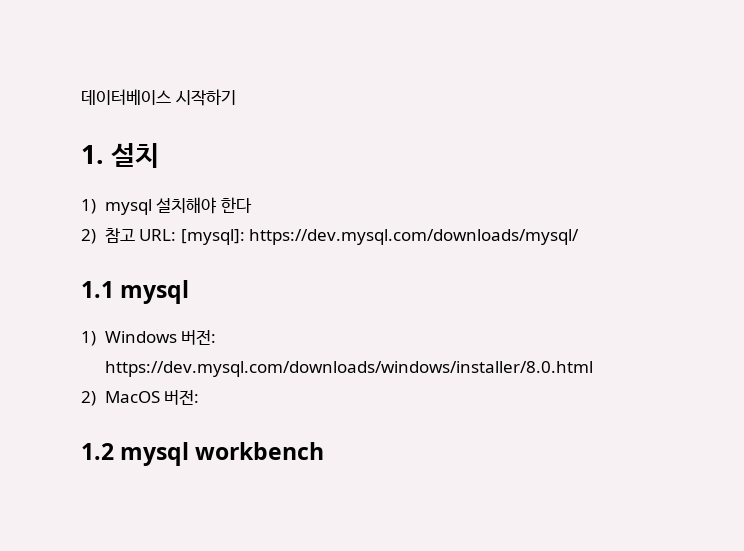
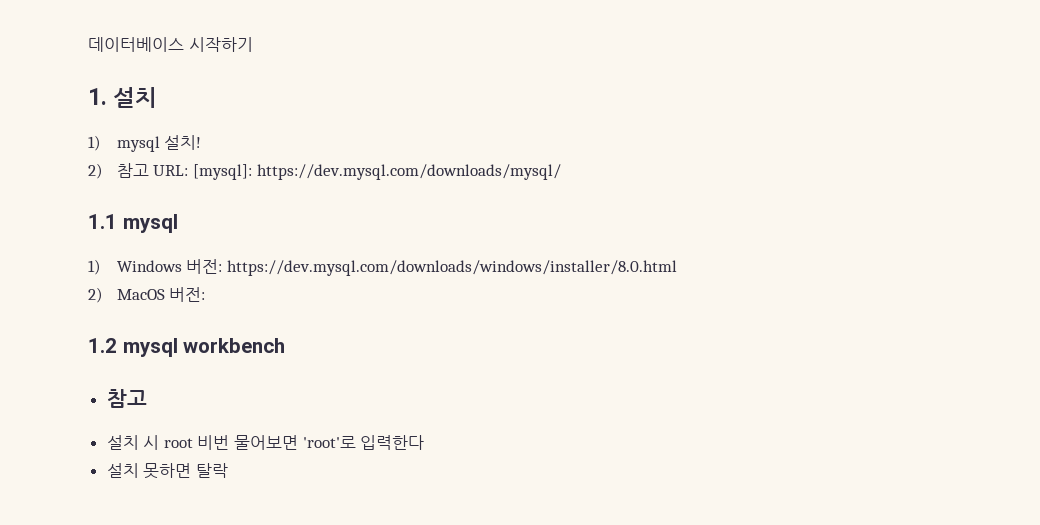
[156,197,252,214] 설치해야 한다 -> [164,135,202,150] 설치!
(325, 451) none -> [106,389,147,408] [106,435,425,450] [106,463,228,479] // 참고 // 설치 시 root 비번 물어보면 'root'로 입력한다 // 설치 못하면 탈락

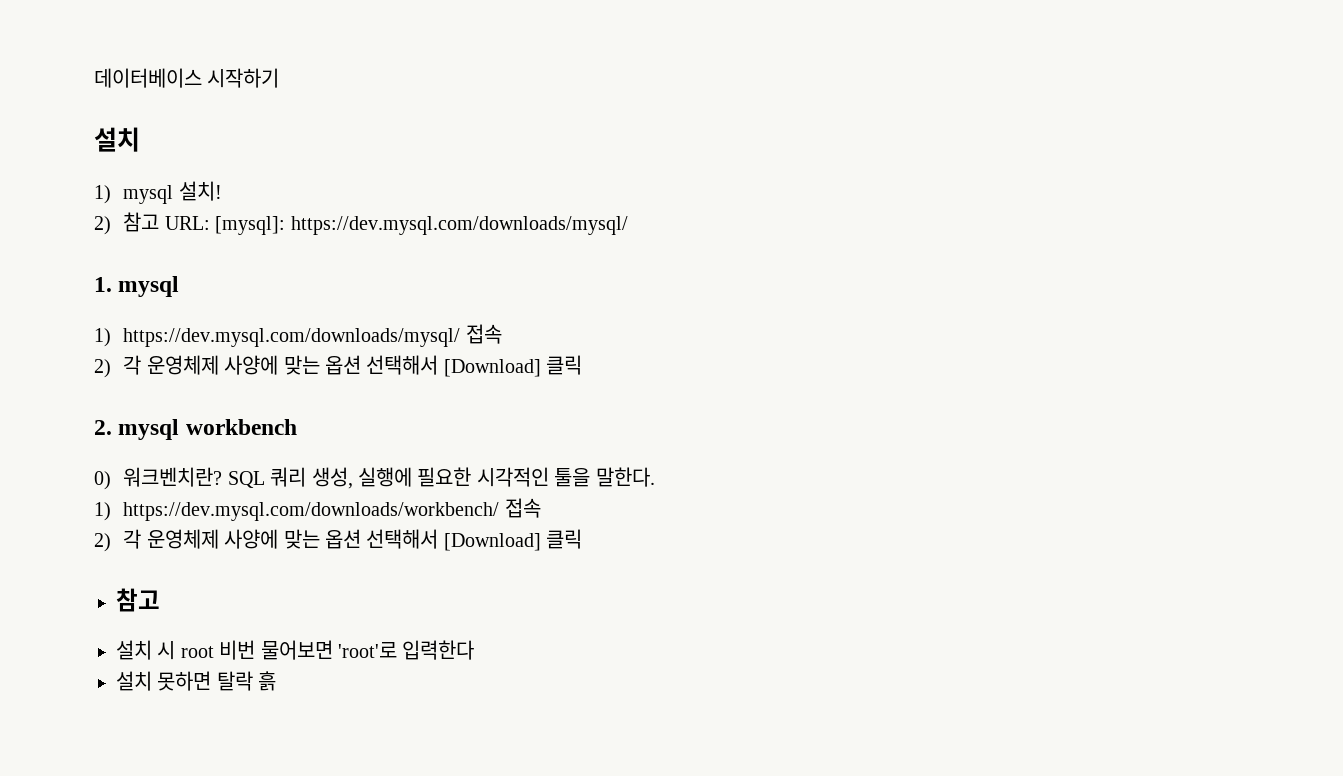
[88,88,107,105] 1. -> (280, 78) none
[88,214,117,229] 1.1 -> [94,277,112,292] 1.
[116,259,677,276] [88,287,206,303] [88,338,286,357] Windows 버전: https://dev.mysql.com/downloads/windows/installer/8.0.html // 2) MacOS 버전: // 1.2 mysql workbench -> [123,324,502,347] [94,355,583,378] [94,419,297,440] [94,467,655,490] [94,498,541,521] [94,529,583,552] https://dev.mysql.com/downloads/mysql/ 접속 // 2) 각 운영체제 사양에 맞는 옵션 선택해서 [Download] 클릭 // 2. mysql workbench // 0) 워크벤치란? SQL 쿼리 생성, 실행에 필요한 시각적인 툴을 말한다. // 1) https://dev.mysql.com/downloads/workbench/ 접속 // 2) 각 운영체제 사양에 맞는 옵션 선택해서 [Download] 클릭
(228, 470) none -> [258,671,277,691] 흙

